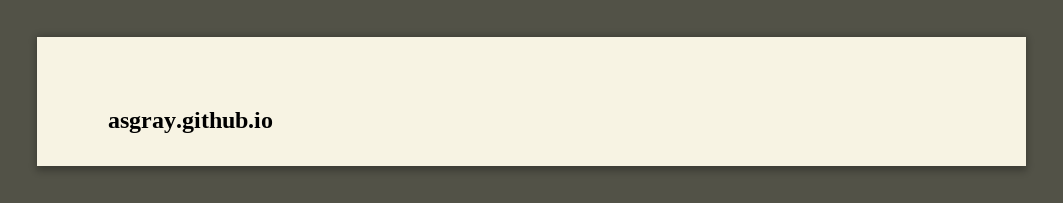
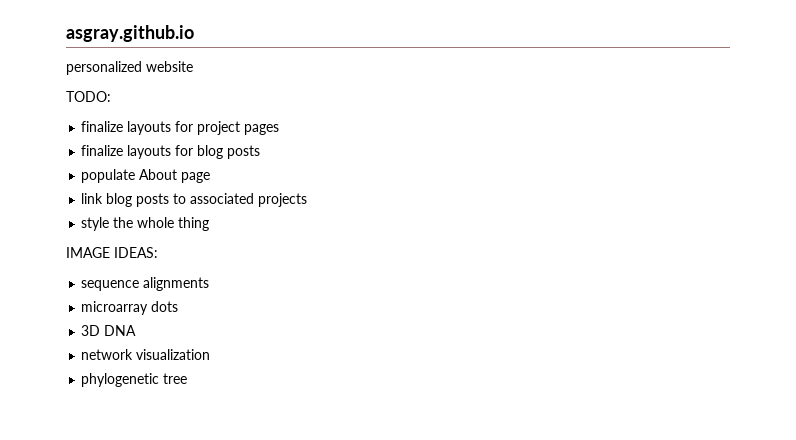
(273, 122) none -> [66,61,193,75] [66,91,111,102] [81,121,280,135] [81,145,261,159] [81,169,211,183] [81,193,308,207] [81,217,210,231] [66,247,158,258] [81,277,210,291] [81,301,179,315] [81,325,137,336] [81,349,211,360] [81,373,188,387] // personalized website // TODO: // finalize layouts for project pages // finalize layouts for blog posts // populate About page // link blog posts to associated projects // style the whole thing // IMAGE IDEAS: // sequence alignments // microarray dots // 3D DNA // network visualization // phylogenetic tree

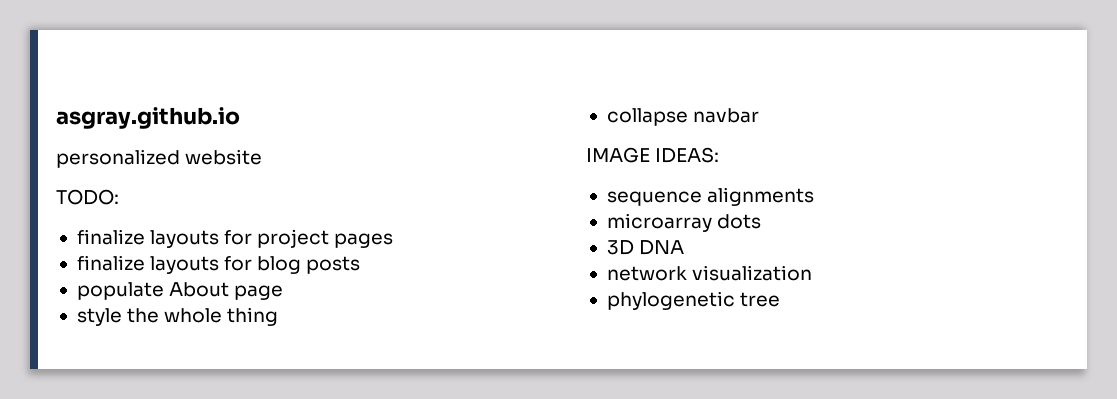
[81,193,308,207] // link blog posts to associated projects -> (284, 292) none
(210, 224) none -> [606,108,760,126] // collapse navbar

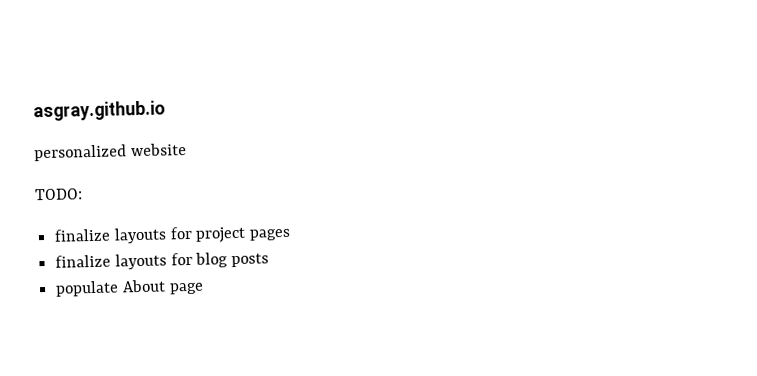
[76,307,279,326] [606,108,760,126] [586,147,720,163] [606,187,815,206] [606,213,762,232] [606,240,685,255] [606,265,813,281] [606,291,781,310] // style the whole thing // collapse navbar // IMAGE IDEAS: // sequence alignments // microarray dots // 3D DNA // network visualization // phylogenetic tree -> (204, 288) none

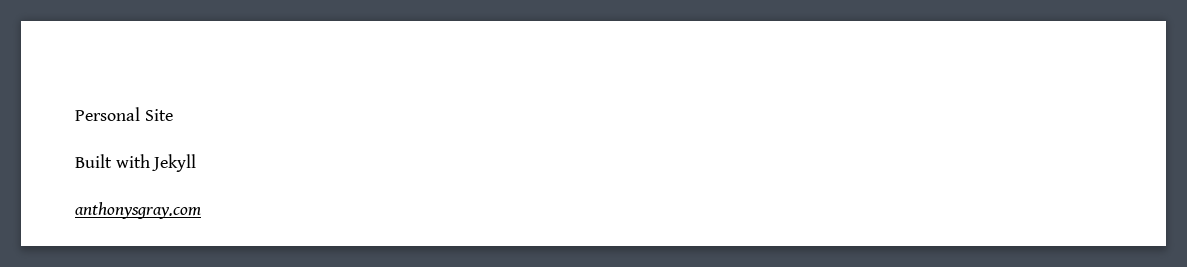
[33,100,166,122] [34,143,187,162] [34,188,83,201] [54,226,292,244] [55,252,270,270] [55,279,204,297] asgray.github.io // personalized website // TODO: // finalize layouts for project pages // finalize layouts for blog posts // populate About page -> [75,107,173,121] [75,154,197,172] [75,202,201,219] Personal Site // Built with Jekyll // anthonysgray.com

